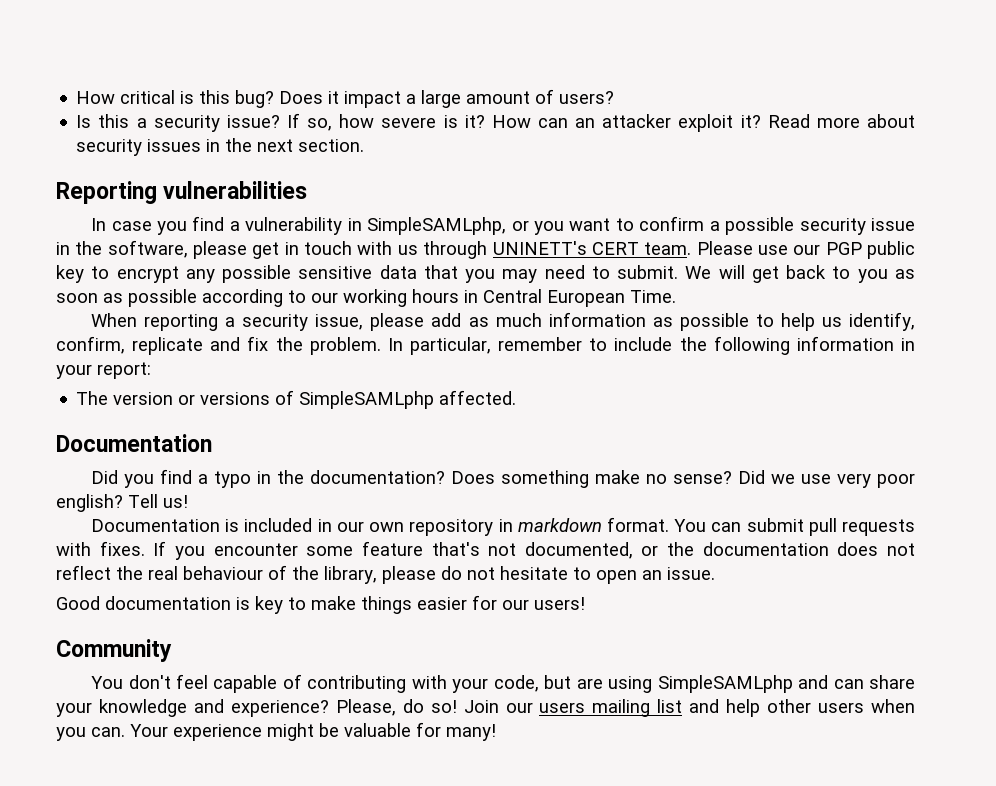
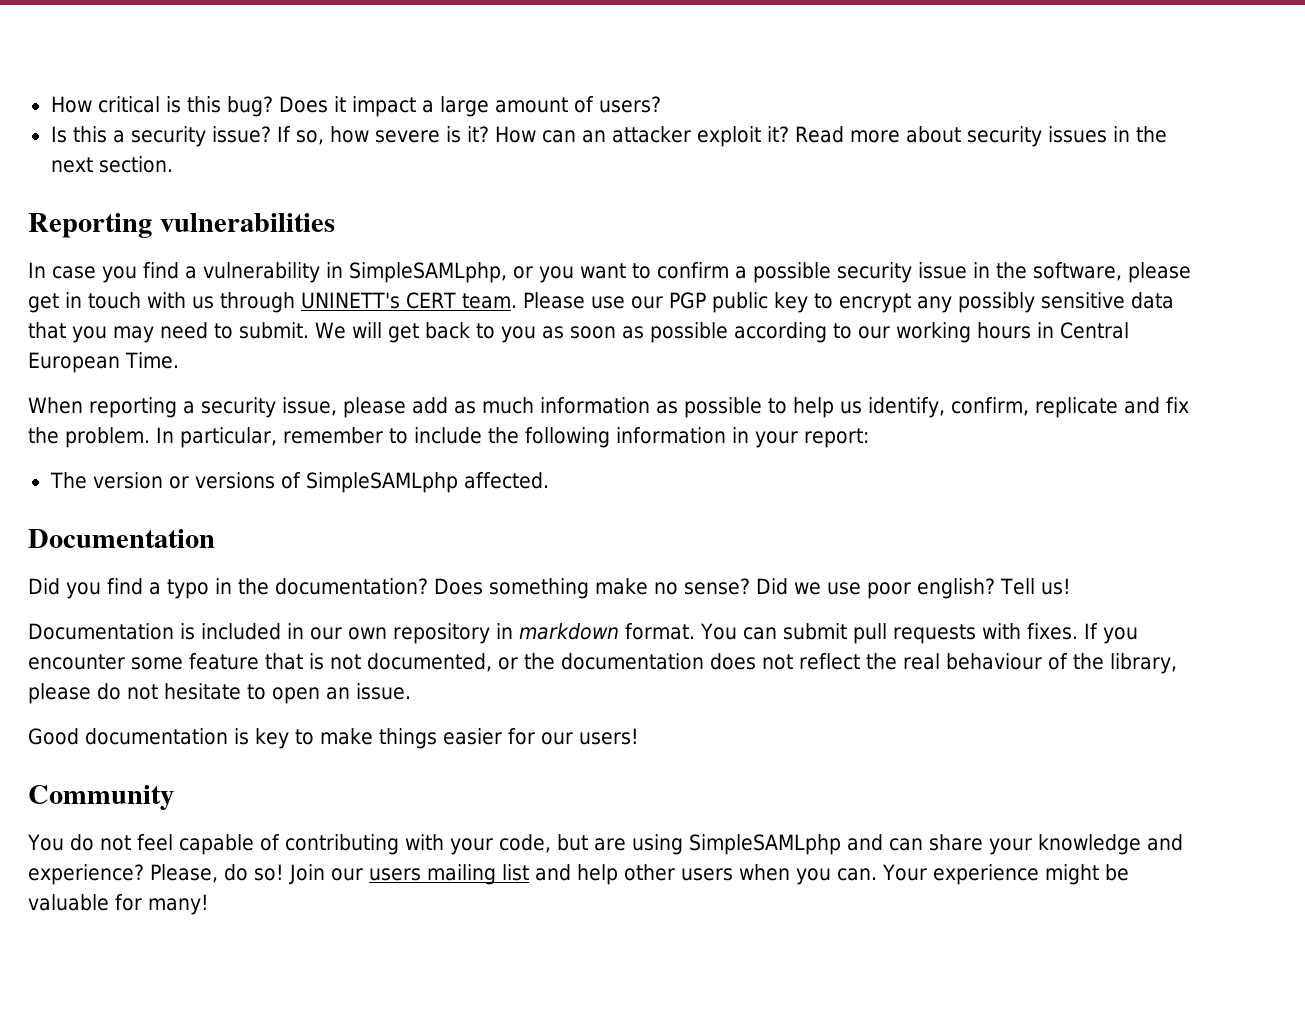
[222,265,292,283] possible -> [957,292,1035,313] possibly
[837,473,872,488] very -> (861, 588) none
[431,542,480,556] that's -> [265,653,324,670] that is
[128,675,171,689] don't -> [69,834,131,851] do not

